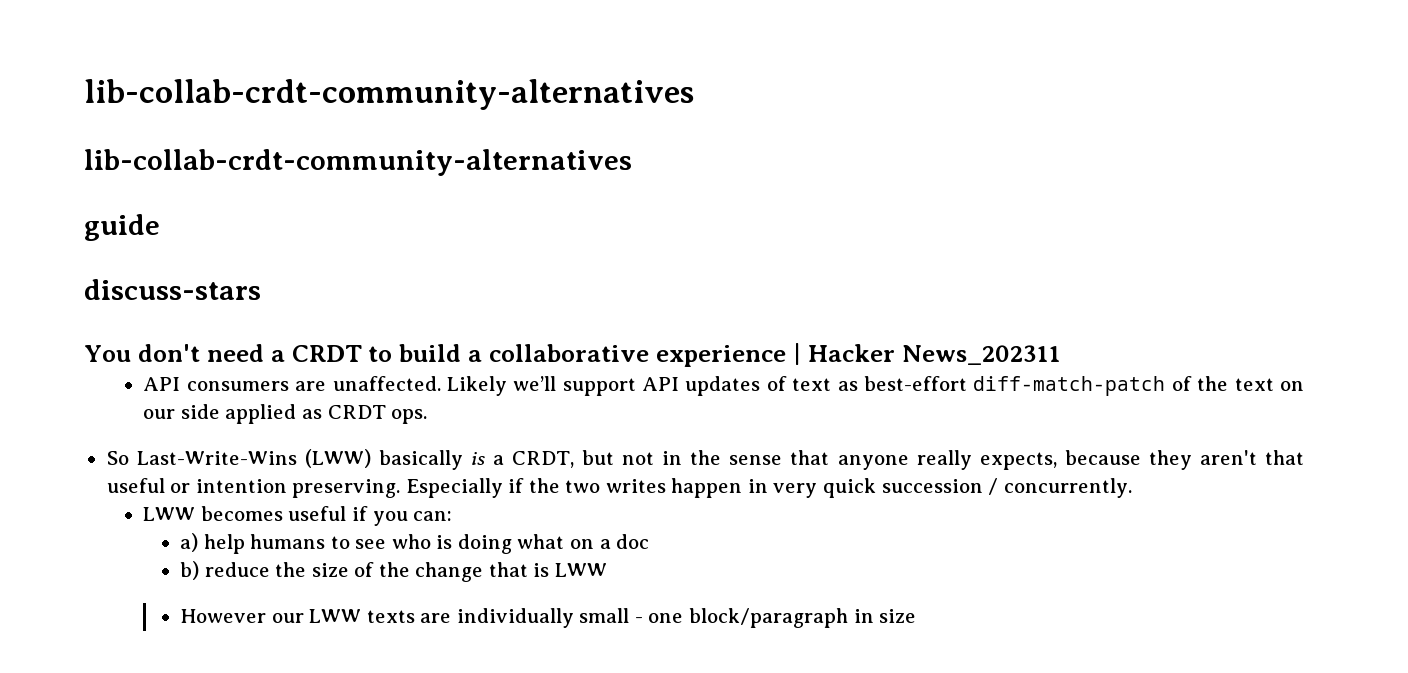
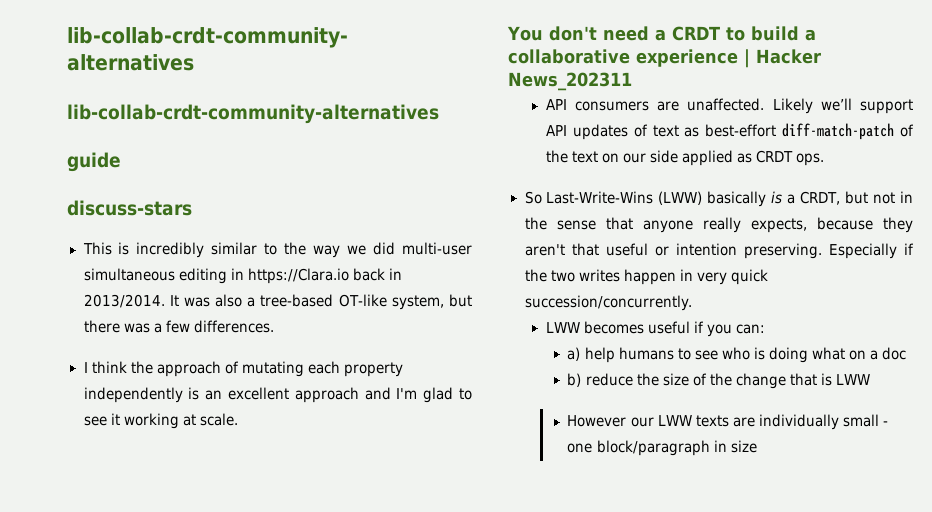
(261, 289) none -> [82,242,473,258] [83,268,402,284] [83,294,472,310] [83,320,274,333] [83,361,403,377] [83,387,472,403] [83,413,238,429] // This is incredibly similar to the way we did multi-user simultaneous editing in https://Clara.io back in 2013/2014. It was also a tree-based OT-like system, but there was a few differences. // I think the approach of mutating each property independently is an excellent approach and I'm glad to see it working at scale.
[881,478,1132,498] succession / concurrently. -> [524,295,693,311] succession/concurrently.

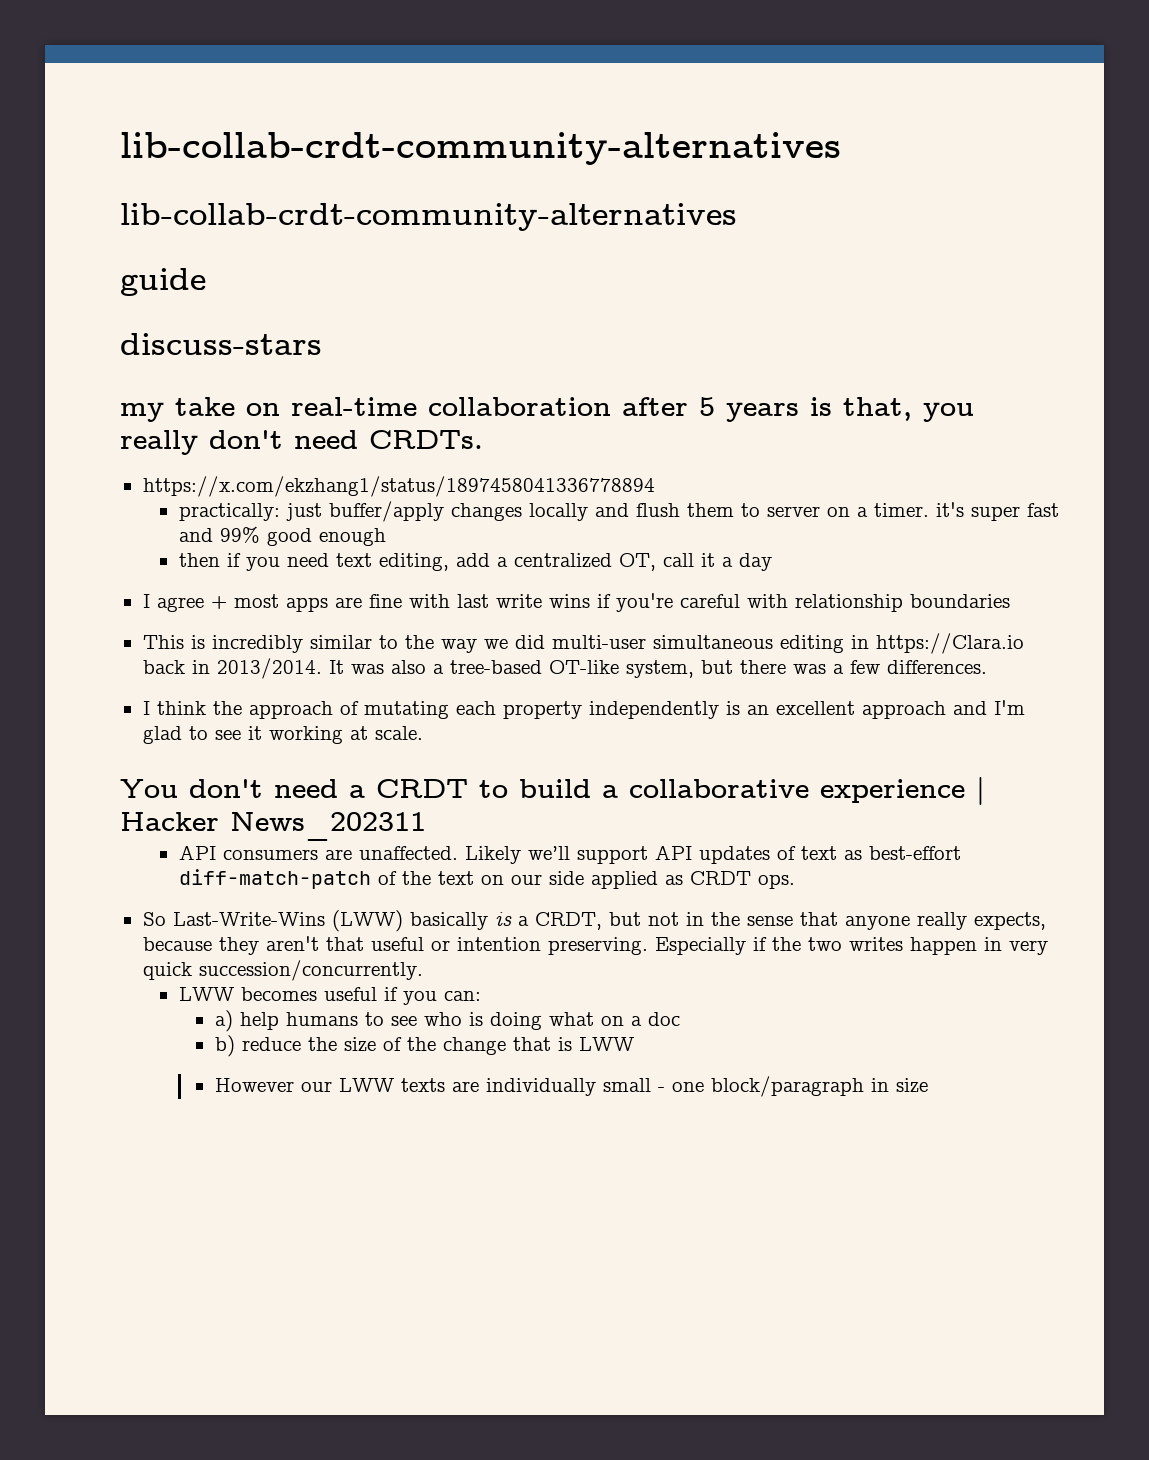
(192, 208) none -> [120,397,974,422] [120,430,483,455] [142,476,655,497] [178,501,1059,522] [178,526,386,546] [178,553,772,571] [142,593,1010,612] // my take on real-time collaboration after 5 years is that, you really don't need CRDTs. // https://x.com/ekzhang1/status/1897458041336778894 // practically: just buffer/apply changes locally and flush them to server on a timer. it's super fast and 99% good enough // then if you need text editing, add a centralized OT, call it a day // I agree + most apps are fine with last write wins if you're careful with relationship boundaries

